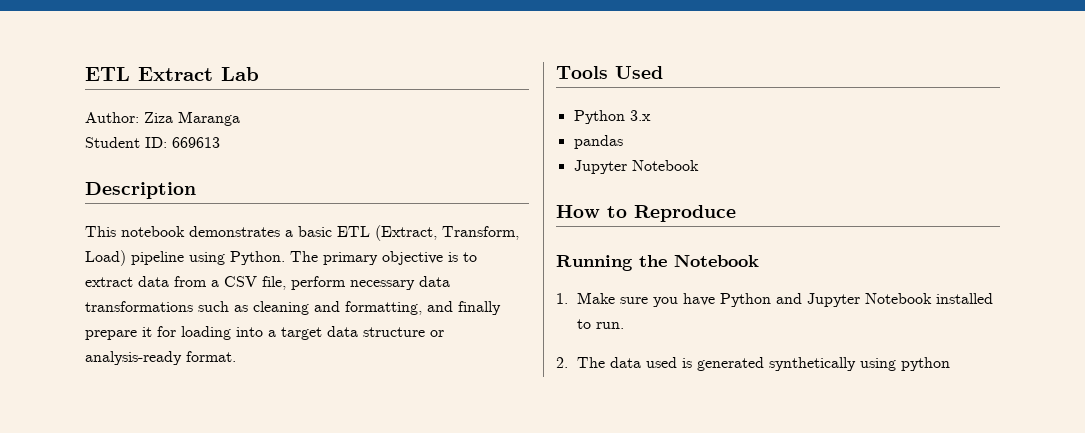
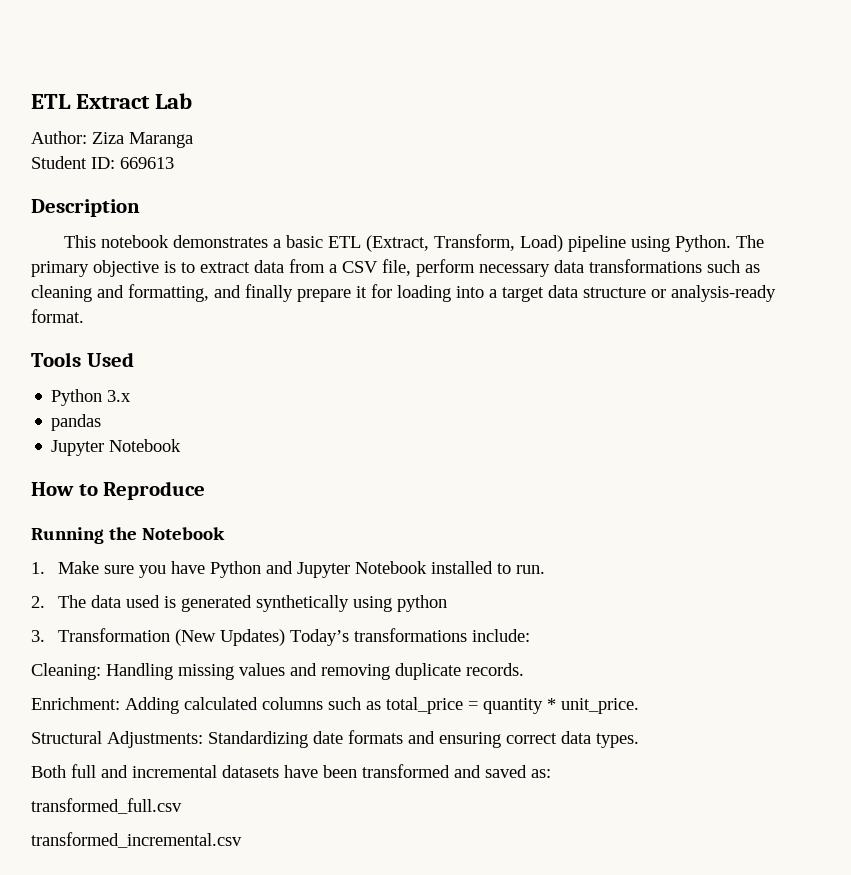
(950, 364) none -> [31,628,530,646] [31,663,524,680] [31,697,639,714] [31,730,639,748] [31,764,551,778] [31,798,182,814] [31,832,242,848] // 3. Transformation (New Updates) Today’s transformations include: // Cleaning: Handling missing values and removing duplicate records. // Enrichment: Adding calculated columns such as total_price = quantity * unit_price. // Structural Adjustments: Standardizing date formats and ensuring correct data types. // Both full and incremental datasets have been transformed and saved as: // transformed_full.csv // transformed_incremental.csv

